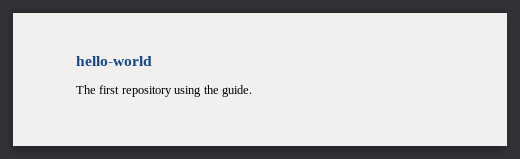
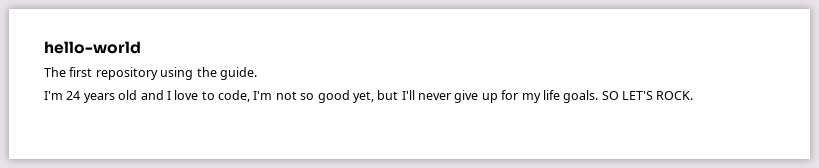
(252, 91) none -> [44,90,694,103] // I'm 24 years old and I love to code, I'm not so good yet, but I'll never give up for my life goals. SO LET'S ROCK.

